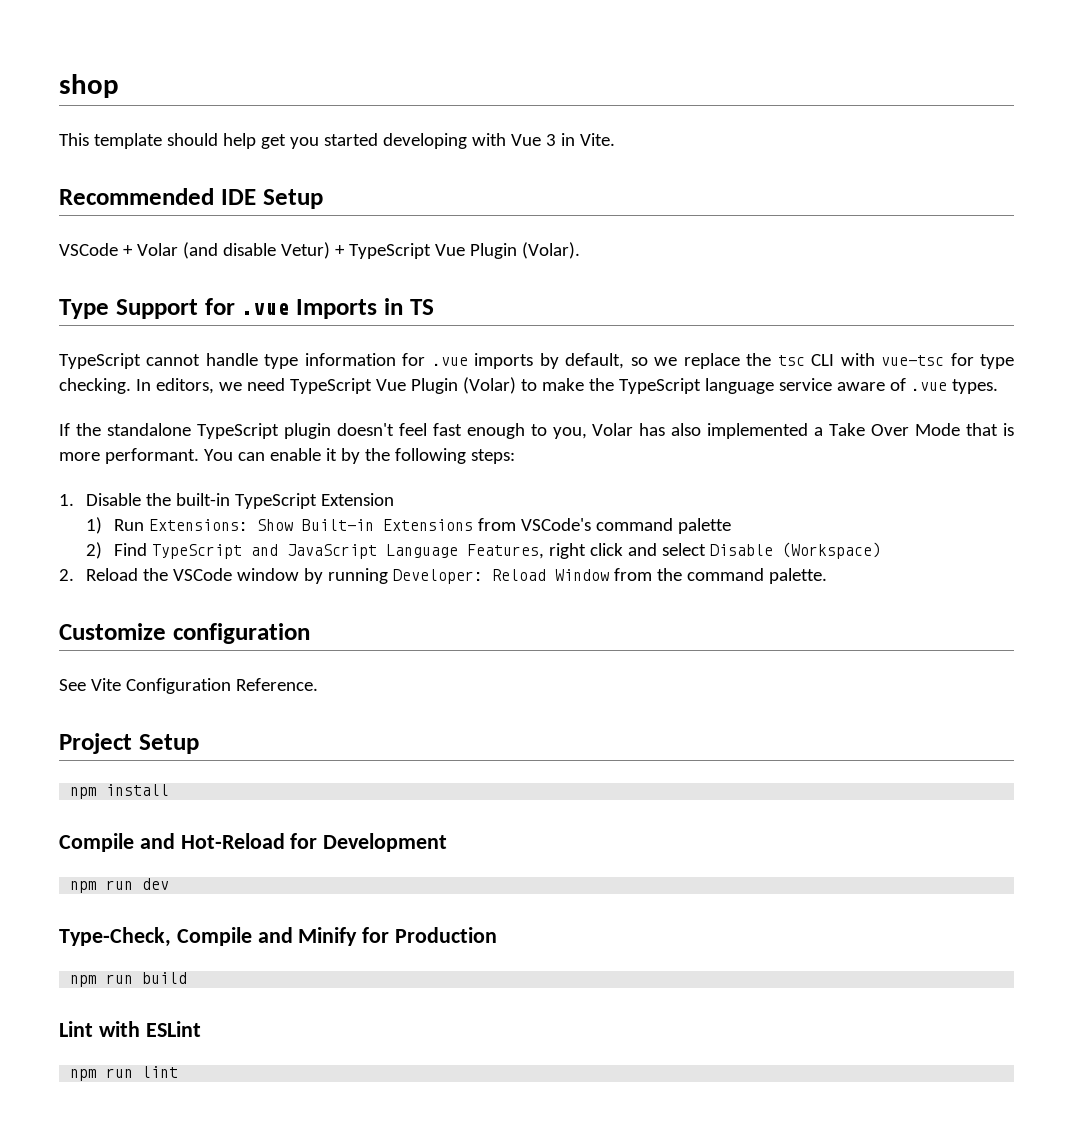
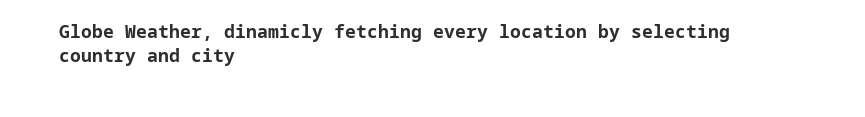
[59,74,119,98] [59,133,615,149] [59,188,323,209] [59,242,580,259] [59,298,434,319] [59,353,1015,369] [59,377,998,394] [59,423,1015,439] [59,448,515,464] [59,493,395,509] [86,517,731,534] [86,542,881,559] [59,568,828,584] [59,623,310,644] [59,678,318,694] [59,733,199,754] [70,784,170,799] [59,833,448,852] [70,878,170,893] [59,927,498,947] [70,972,188,987] [59,1021,201,1037] [70,1066,179,1081] shop // This template should help get you started developing with Vue 3 in Vite. // Recommended IDE Setup // VSCode + Volar (and disable Vetur) + TypeScript Vue Plugin (Volar). // Type Support for .vue Imports in TS // TypeScript cannot handle type information for .vue imports by default, so we replace the tsc CLI with vue-tsc for type checking. In editors, we need TypeScript Vue Plugin (Volar) to make the TypeScript language service aware of .vue types. // If the standalone TypeScript plugin doesn't feel fast enough to you, Volar has also implemented a Take Over Mode that is more performant. You can enable it by the following steps: // 1. Disable the built-in TypeScript Extension // 1) Run Extensions: Show Built-in Extensions from VSCode's command palette // 2) Find TypeScript and JavaScript Language Features, right click and select Disable (Workspace) // 2. Reload the VSCode window by running Developer: Reload Window from the command palette. // Customize configuration // See Vite Configuration Reference. // Project Setup // npm install // Compile and Hot-Reload for Development // npm run dev // Type-Check, Compile and Minify for Production // npm run build // Lint with ESLint // npm run lint -> [59,24,730,42] [59,48,235,66] Globe Weather, dinamicly fetching every location by selecting country and city

